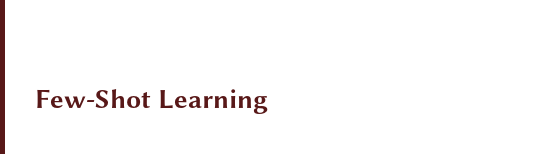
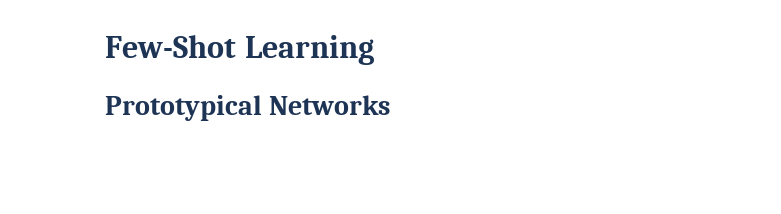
(269, 101) none -> [105,95,391,121] // Prototypical Networks

